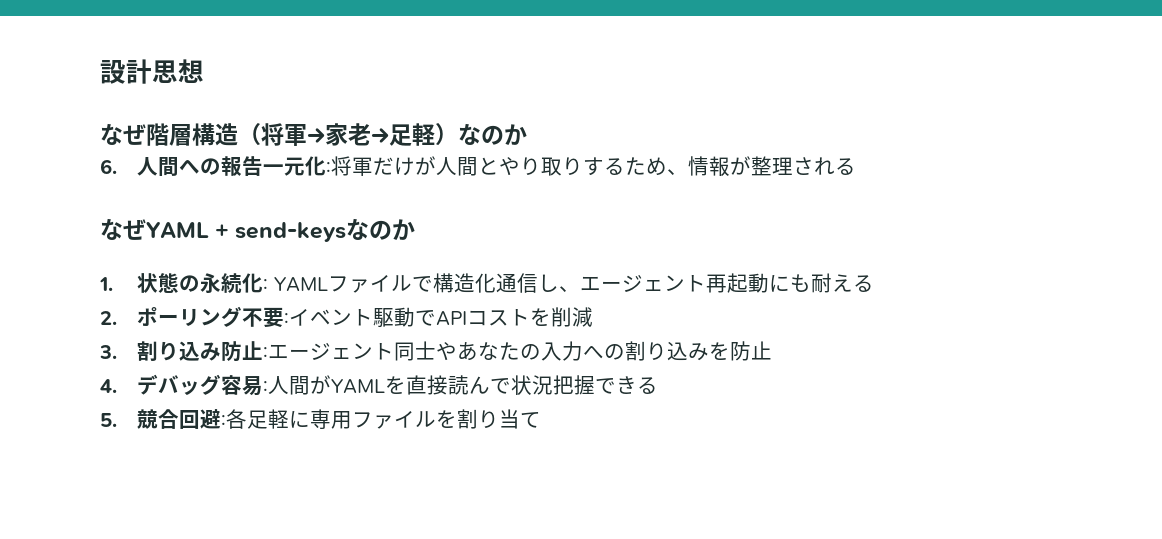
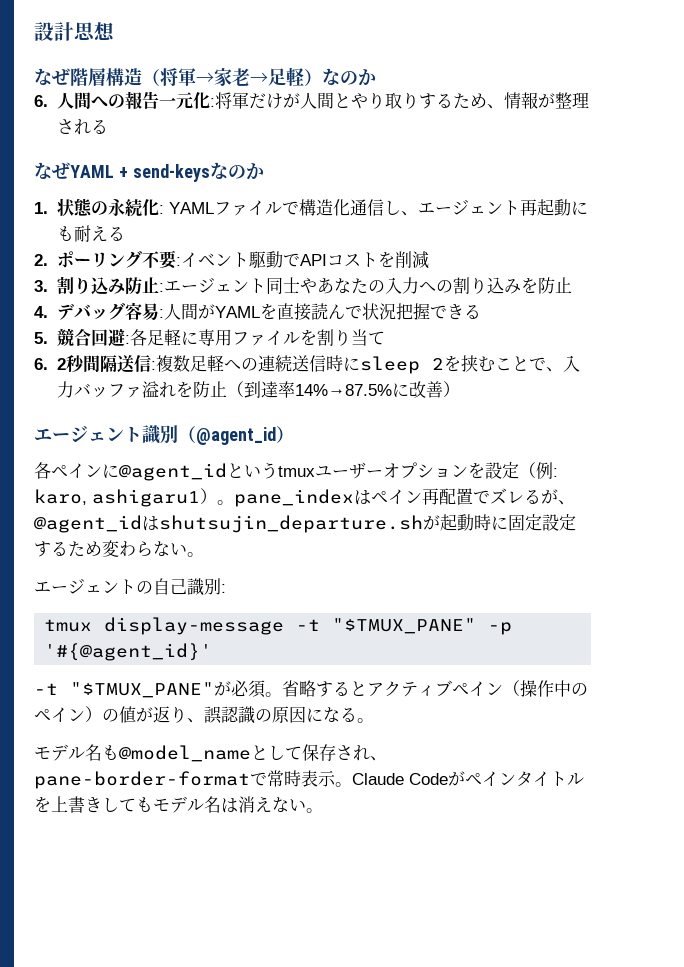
(542, 420) none -> [34,355,581,374] [57,381,461,398] [34,425,294,445] [34,462,558,481] [34,488,575,507] [34,514,576,533] [34,540,204,557] [34,578,226,596] [44,617,513,635] [44,643,213,661] [34,680,588,698] [34,706,374,724] [34,744,387,762] [34,770,584,789] [34,796,323,813] // 6. 2秒間隔送信:複数足軽への連続送信時にsleep 2を挟むことで、入力バッファ溢れを防止（到達率14%→87.5%に改善） // エージェント識別（@agent_id） // 各ペインに@agent_idというtmuxユーザーオプションを設定（例: karo, ashigaru1）。pane_indexはペイン再配置でズレるが、@agent_idはshutsujin_departure.shが起動時に固定設定するため変わらない。 // エージェントの自己識別: // tmux display-message -t "$TMUX_PANE" -p '#{@agent_id}' // -t "$TMUX_PANE"が必須。省略するとアクティブペイン（操作中のペイン）の値が返り、誤認識の原因になる。 // モデル名も@model_nameとして保存され、pane-border-formatで常時表示。Claude Codeがペインタイトルを上書きしてもモデル名は消えない。

